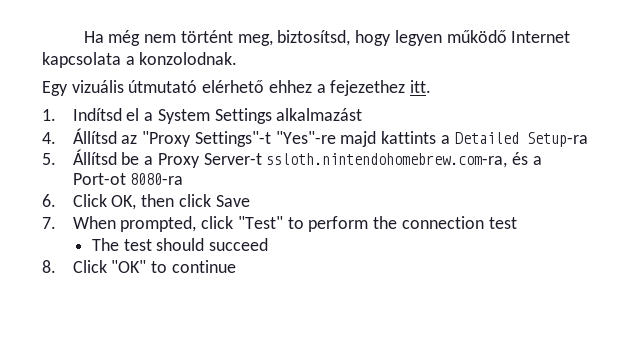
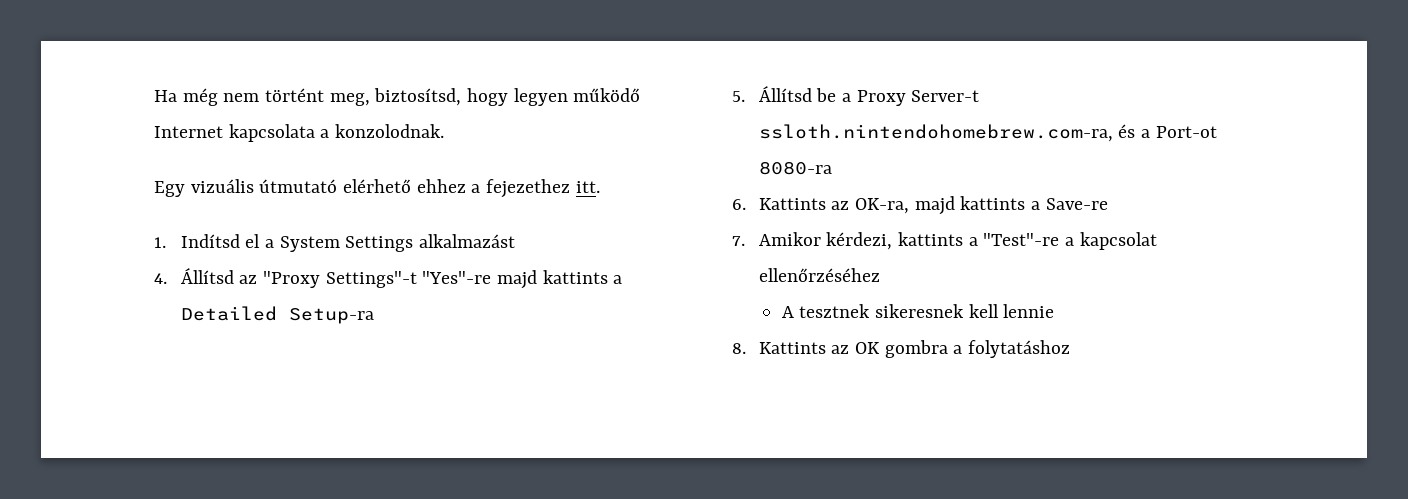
[72,194,250,210] [42,216,517,232] [91,238,269,251] [42,260,236,273] Click OK, then click Save // 7. When prompted, click "Test" to perform the connection test // The test should succeed // 8. Click "OK" to continue -> [758,196,1108,215] [732,232,1157,250] [758,268,880,282] [781,304,1055,318] [732,340,1071,358] Kattints az OK-ra, majd kattints a Save-re // 7. Amikor kérdezi, kattints a "Test"-re a kapcsolat ellenőrzéséhez // A tesztnek sikeresnek kell lennie // 8. Kattints az OK gombra a folytatáshoz

